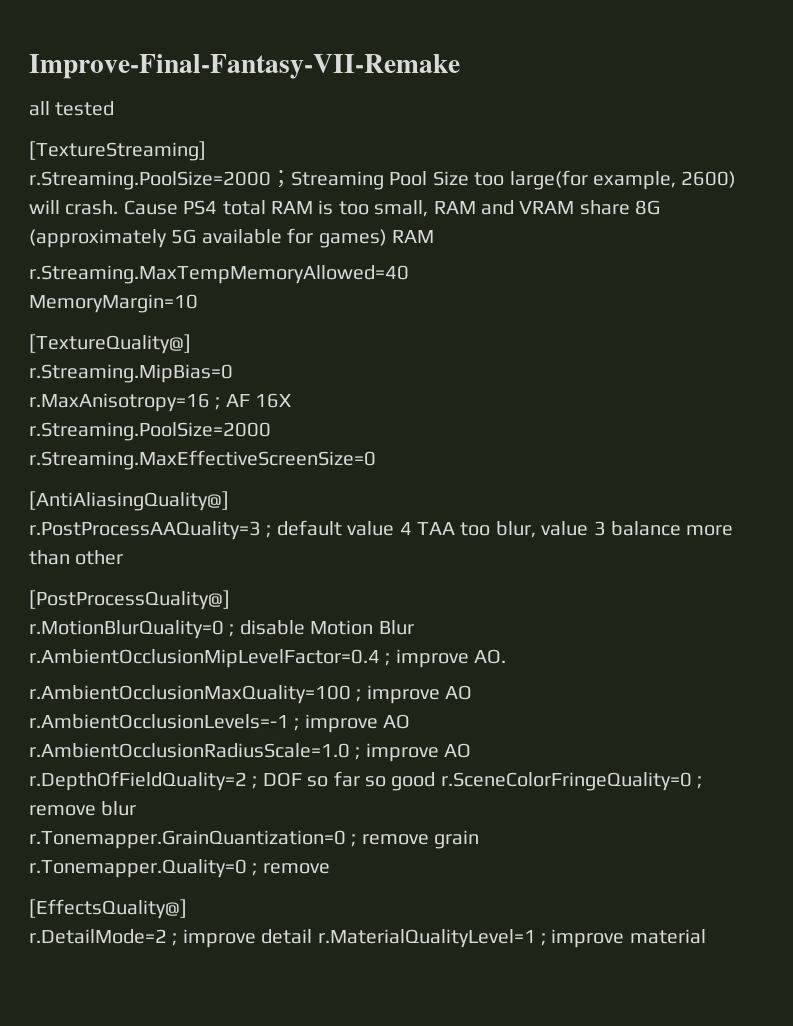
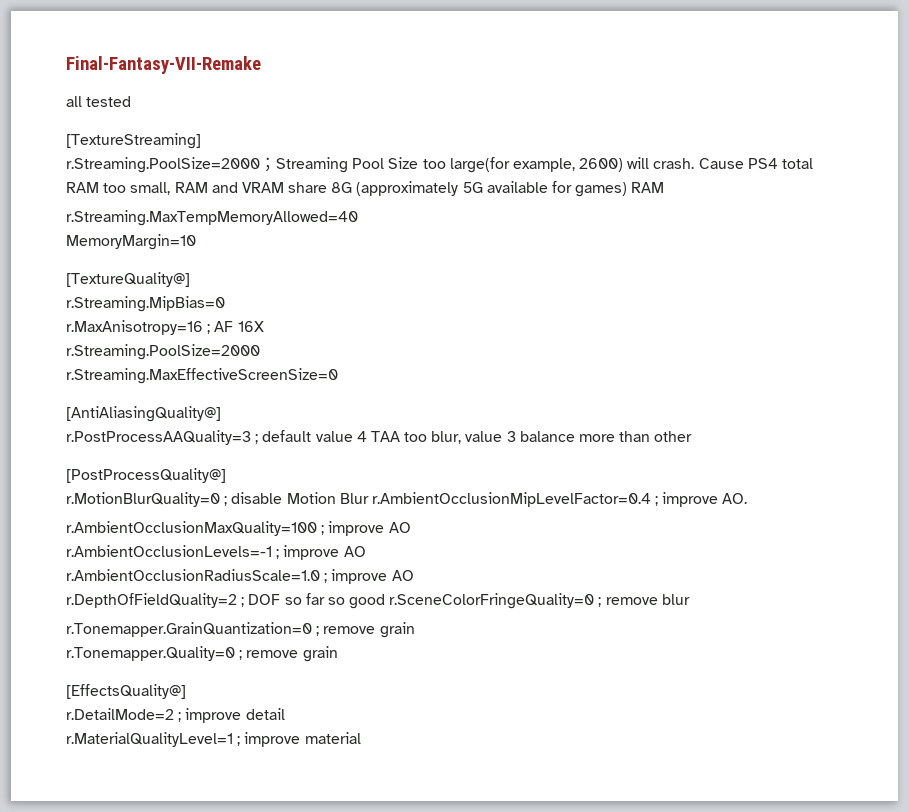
[29,54,460,79] Improve-Final-Fantasy-VII-Remake -> [66,56,261,74] Final-Fantasy-VII-Remake
[318,200,334,215] is -> (99, 187) none
(330, 868) none -> [302,646,338,662] grain
(313, 936) none -> (285, 714) //

